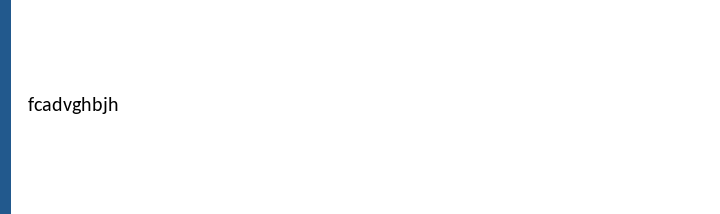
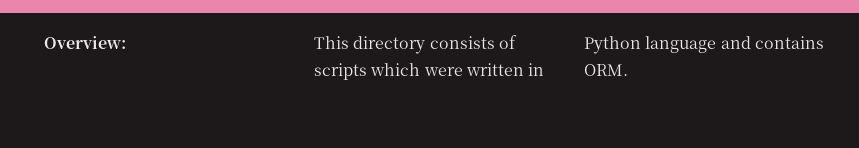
[28,97,119,114] fcadvghbjh -> [44,36,126,49] [314,35,517,54] [314,63,545,80] [584,36,824,54] [584,64,628,76] Overview: // This directory consists of scripts which were written in Python language and contains ORM.

